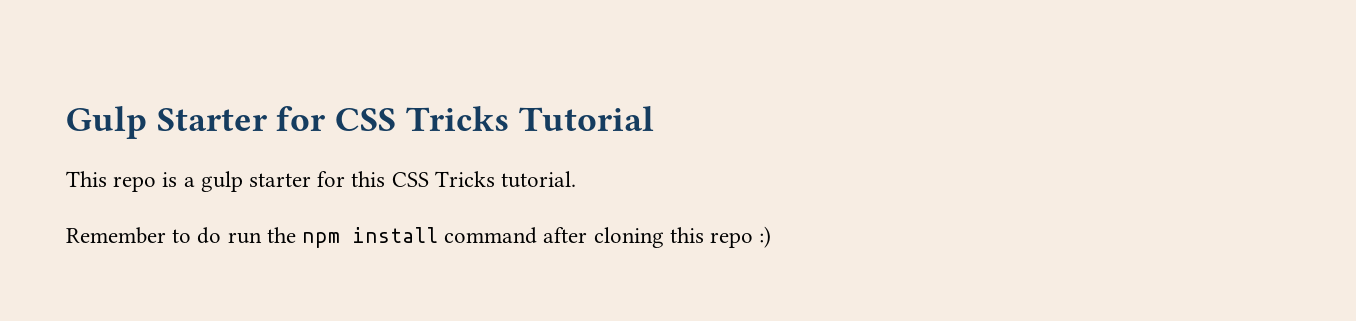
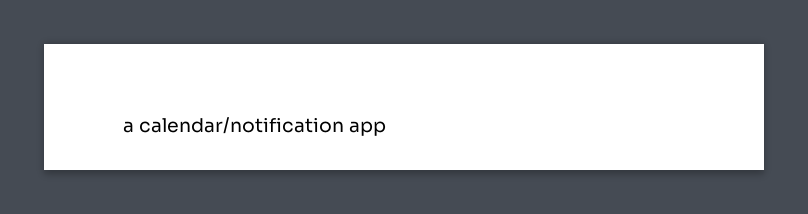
[66,106,654,139] [66,171,577,192] [66,226,772,248] Gulp Starter for CSS Tricks Tutorial // This repo is a gulp starter for this CSS Tricks tutorial. // Remember to do run the npm install command after cloning this repo :) -> [123,117,387,136] a calendar/notification app

